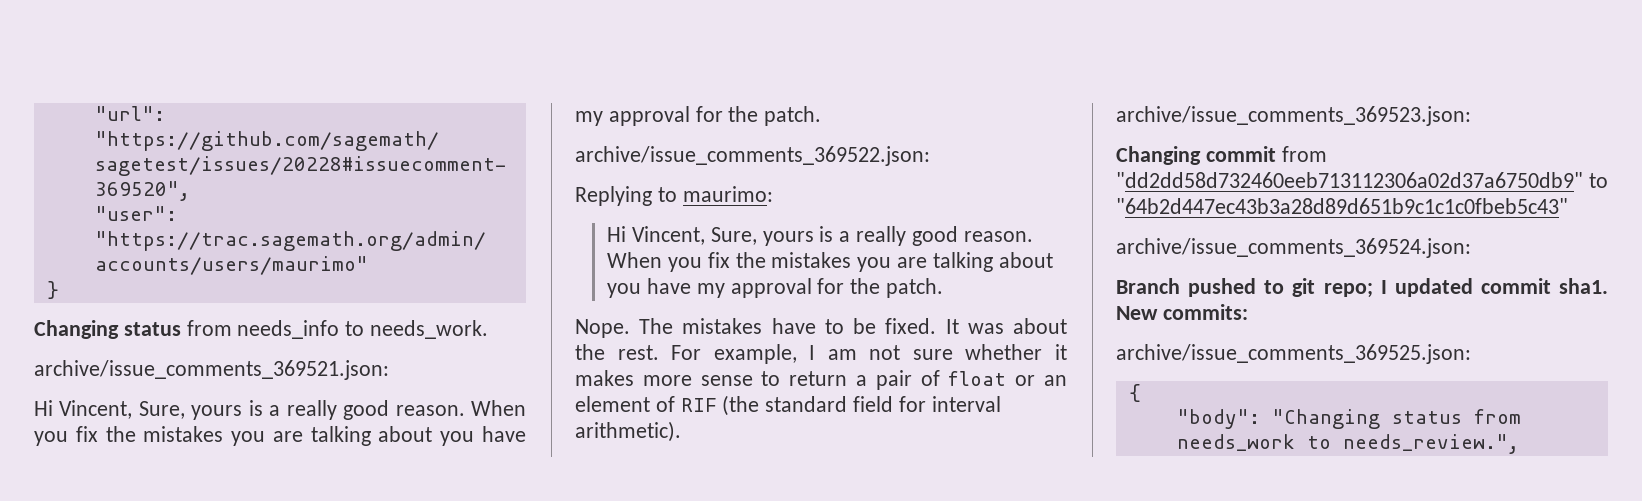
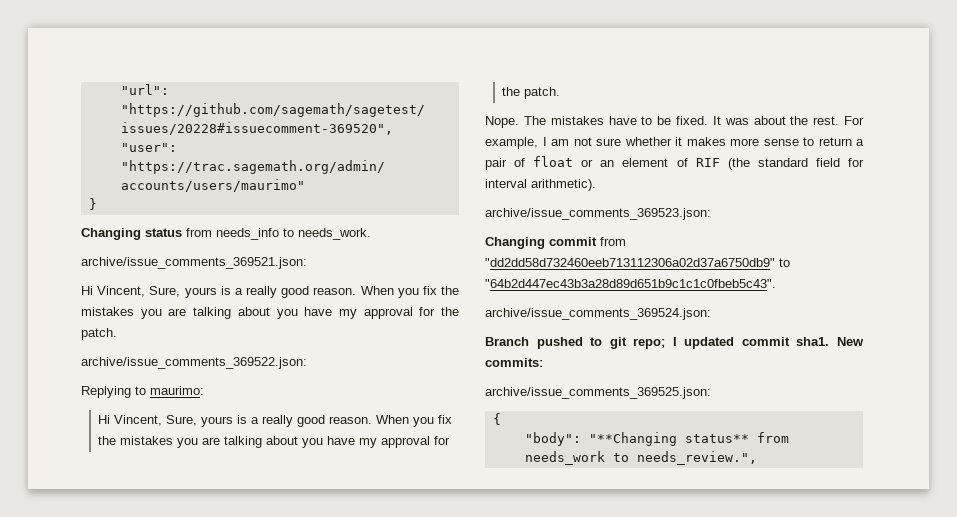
[1116,198,1568,214] "64b2d447ec43b3a28d89d651b9c1c1c0fbeb5c43" -> [485,279,776,288] "64b2d447ec43b3a28d89d651b9c1c1c0fbeb5c43".
[1271,409,1462,429] "Changing status -> [588,432,749,446] "**Changing status**

